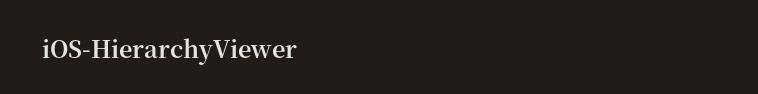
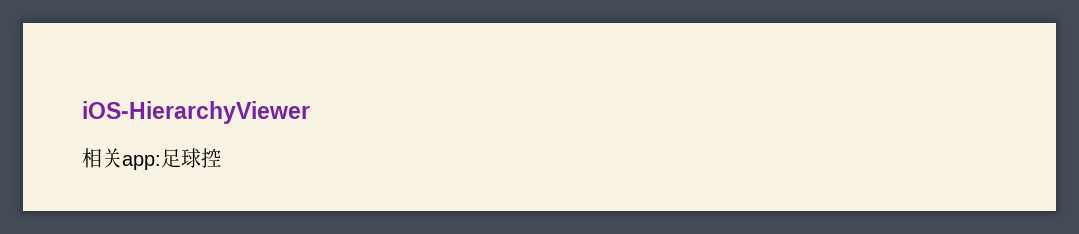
(297, 51) none -> [82,148,221,170] // 相关app:足球控

